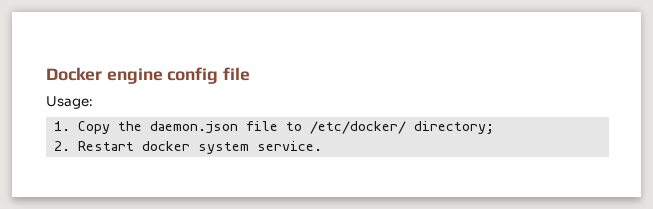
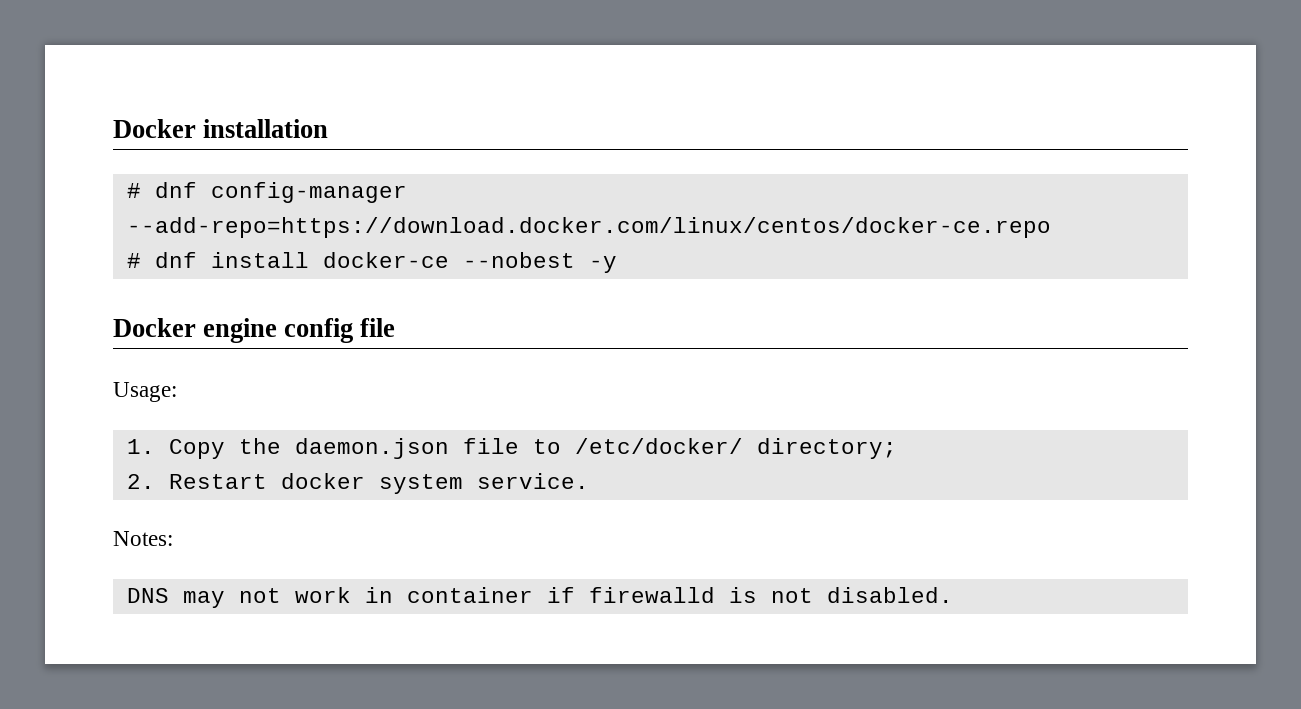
[46,67,102,81] Docker -> [113,119,329,138] [126,182,407,203] [126,217,1051,238] [126,252,617,273] [113,318,196,337] Docker installation // # dnf config-manager --add-repo=https://download.docker.com/linux/centos/docker-ce.repo // # dnf install docker-ce --nobest -y // Docker
(323, 146) none -> [113,531,173,546] [126,587,953,608] // Notes: // DNS may not work in container if firewalld is not disabled.

